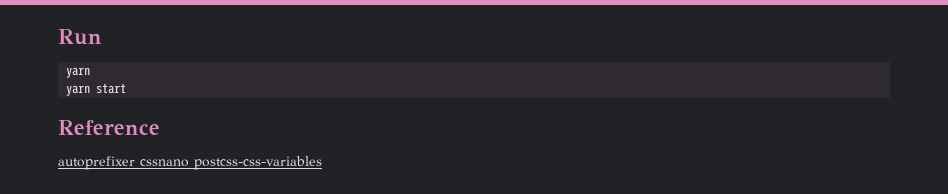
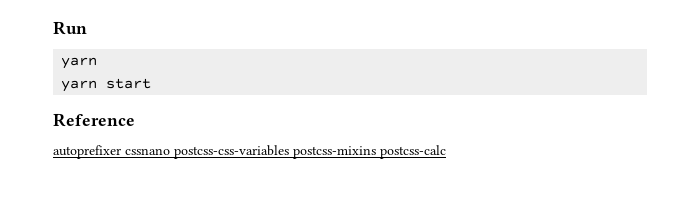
(322, 163) none -> [293,145,446,159] postcss-mixins postcss-calc

